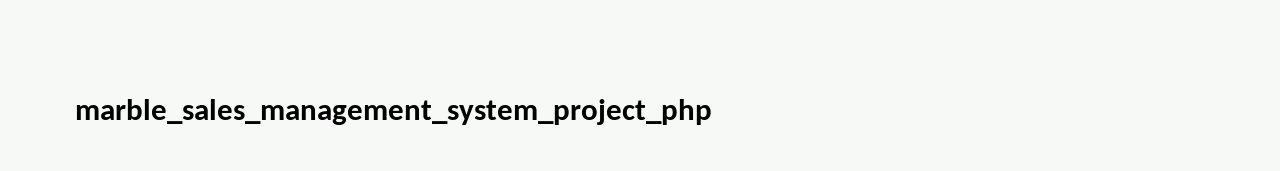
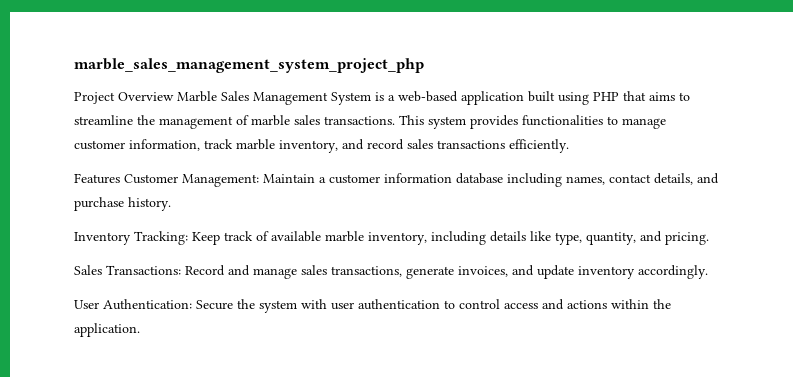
(712, 112) none -> [74,91,690,105] [74,115,666,129] [74,139,569,153] [74,173,719,187] [74,197,171,211] [74,231,709,245] [74,265,708,279] [74,299,671,313] [74,323,140,337] // Project Overview Marble Sales Management System is a web-based application built using PHP that aims to streamline the management of marble sales transactions. This system provides functionalities to manage customer information, track marble inventory, and record sales transactions efficiently. // Features Customer Management: Maintain a customer information database including names, contact details, and purchase history. // Inventory Tracking: Keep track of available marble inventory, including details like type, quantity, and pricing. // Sales Transactions: Record and manage sales transactions, generate invoices, and update inventory accordingly. // User Authentication: Secure the system with user authentication to control access and actions within the application.

